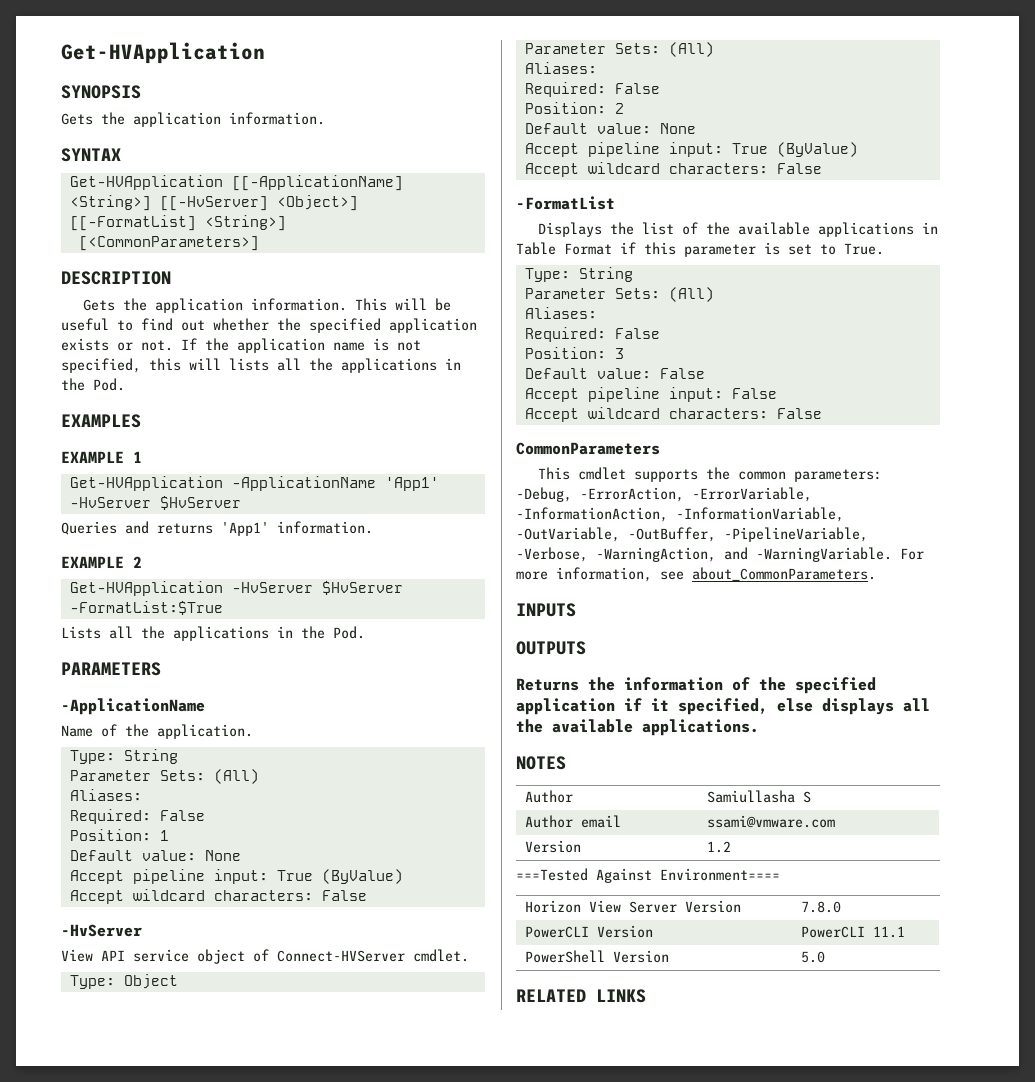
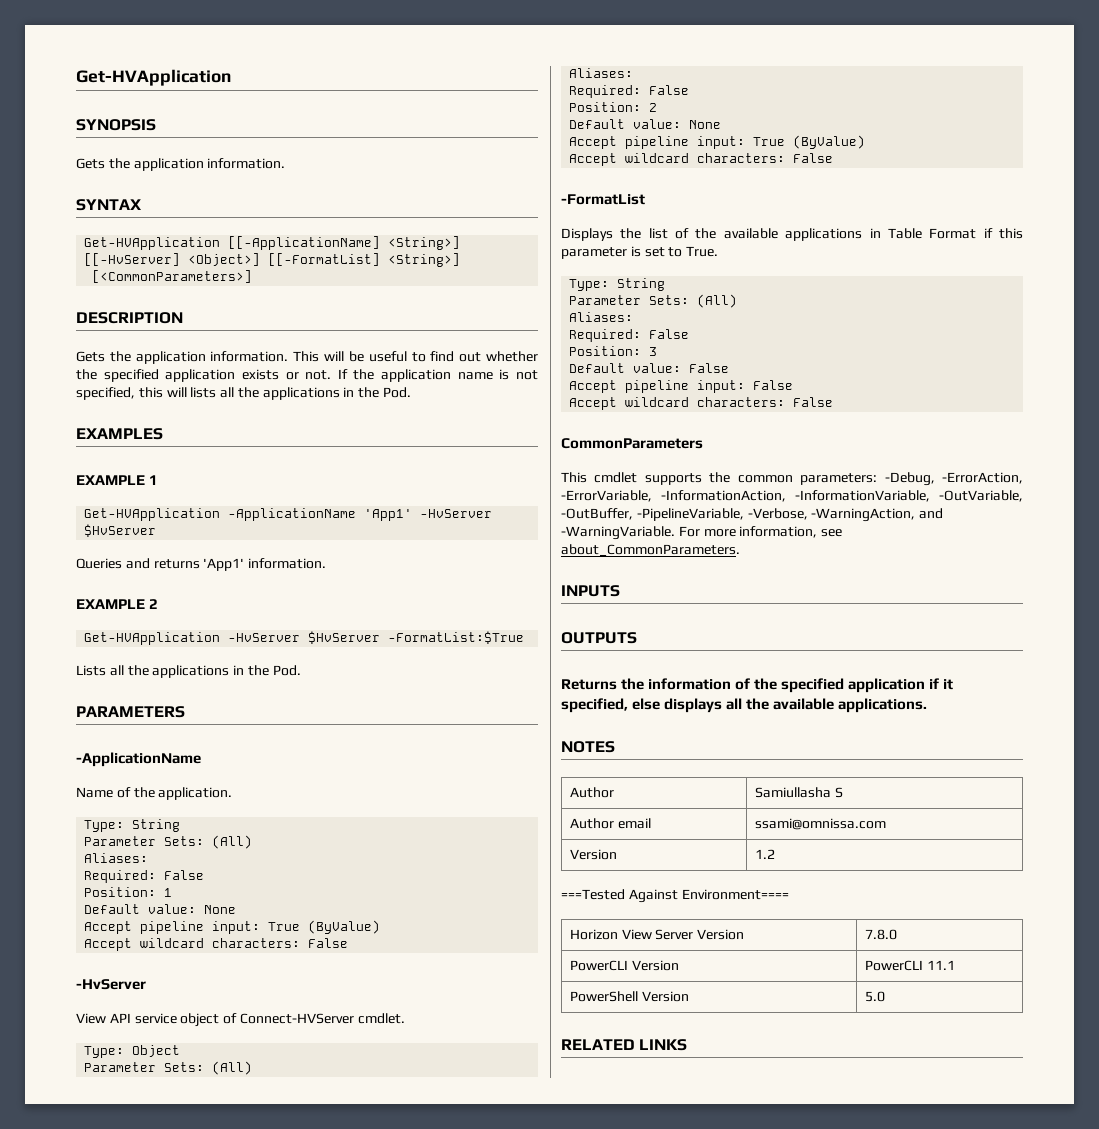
[707,815,836,828] ssami@vmware.com -> [754,818,886,830] ssami@omnissa.com

